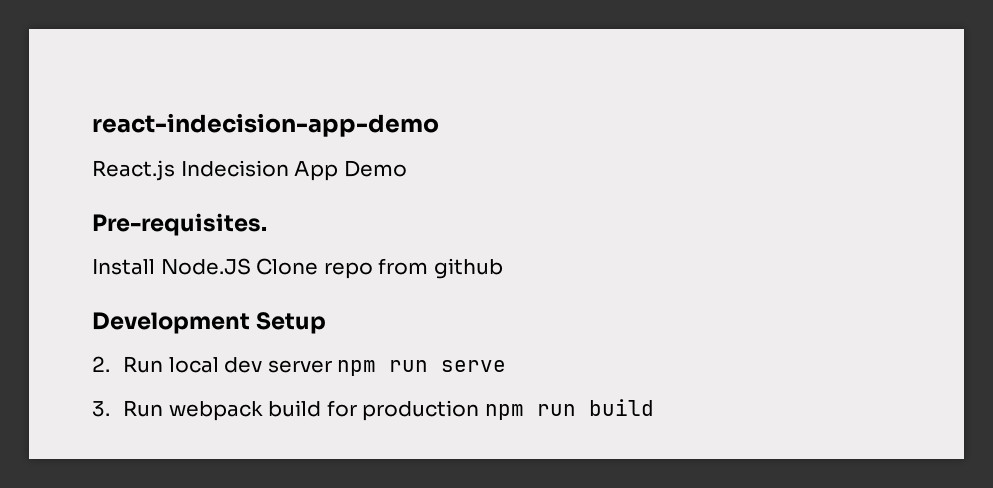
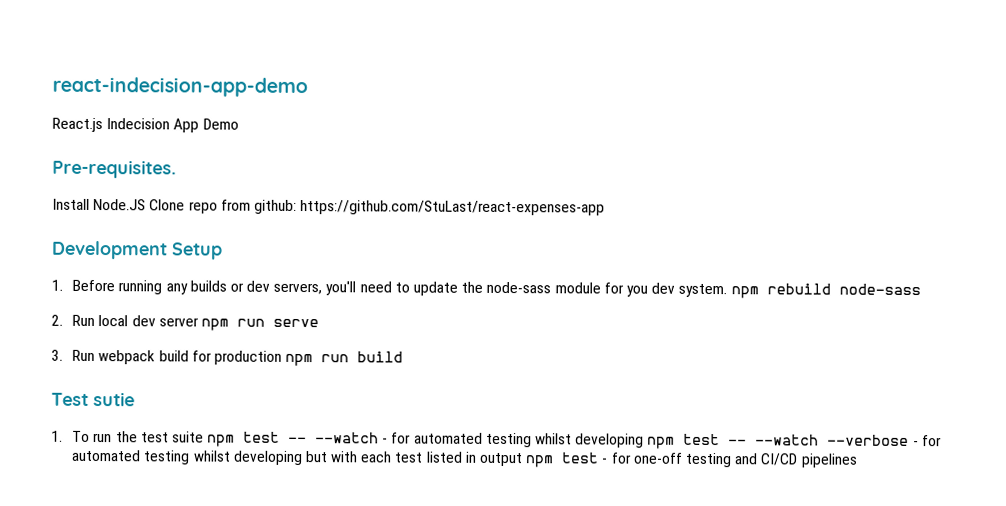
[433,258,503,279] github -> [253,199,606,216] github: https://github.com/StuLast/react-expenses-app
(327, 323) none -> [51,279,921,299] // 1. Before running any builds or dev servers, you'll need to update the node-sass module for you dev system. npm rebuild node-sass
(654, 407) none -> [51,391,135,407] [51,430,942,449] [71,449,858,468] // Test sutie // 1. To run the test suite npm test -- --watch - for automated testing whilst developing npm test -- --watch --verbose - for automated testing whilst developing but with each test listed in output npm test - for one-off testing and CI/CD pipelines

